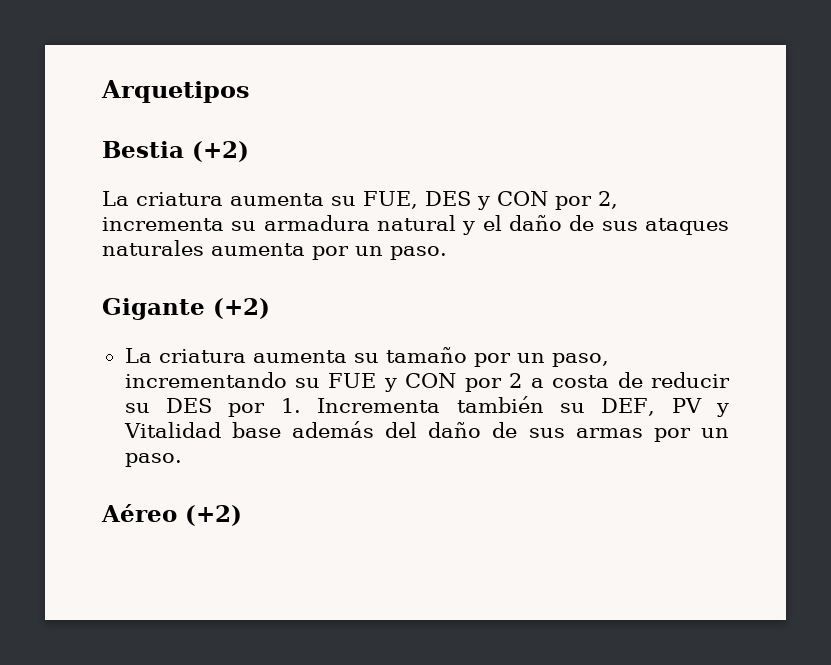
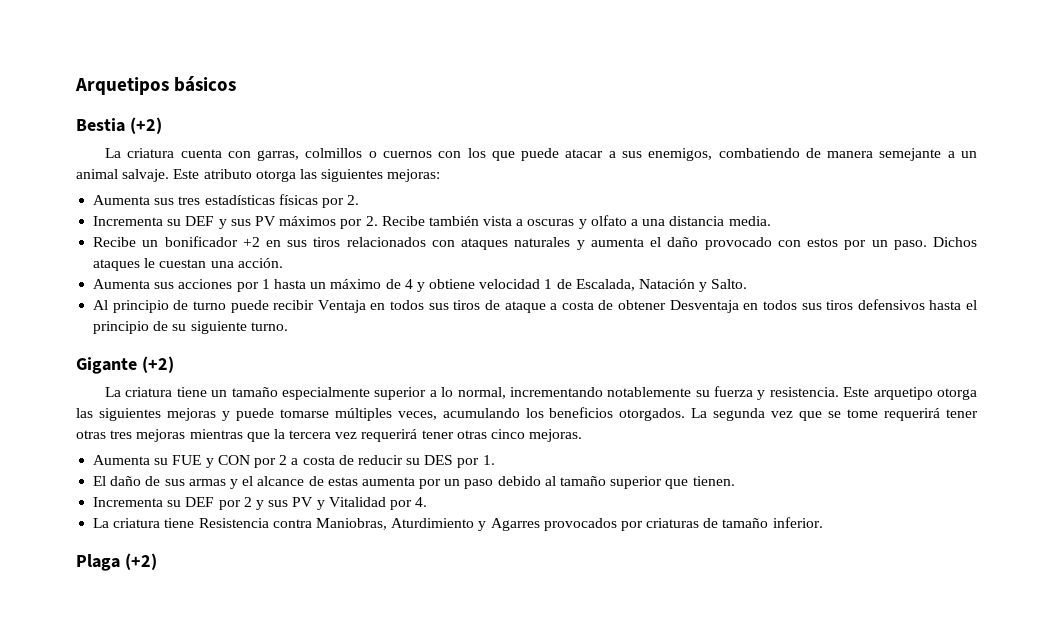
(250, 91) none -> [174,76,237,92] básicos
[230,191,618,210] [102,215,729,235] [102,240,447,260] [102,298,270,320] [124,347,609,367] [124,372,287,388] aumenta su FUE, DES y CON por 2, incrementa su armadura natural y el daño de sus ataques naturales aumenta por un paso. // Gigante (+2) // La criatura aumenta su tamaño por un paso, incrementando -> [180,148,977,161] [76,169,441,182] [93,194,360,208] [93,215,771,229] [93,236,977,250] [93,258,283,271] [93,279,748,292] [93,299,978,313] [93,321,288,334] [76,356,174,374] [105,386,978,400] [76,407,978,421] [76,429,583,442] [93,455,151,465] cuenta con garras, colmillos o cuernos con los que puede atacar a sus enemigos, combatiendo de manera semejante a un animal salvaje. Este atributo otorga las siguientes mejoras: // Aumenta sus tres estadísticas físicas por 2. // Incrementa su DEF y sus PV máximos por 2. Recibe también vista a oscuras y olfato a una distancia media. // Recibe un bonificador +2 en sus tiros relacionados con ataques naturales y aumenta el daño provocado con estos por un paso. Dichos ataques le cuestan una acción. // Aumenta sus acciones por 1 hasta un máximo de 4 y obtiene velocidad 1 de Escalada, Natación y Salto. // Al principio de turno puede recibir Ventaja en todos sus tiros de ataque a costa de obtener Desventaja en todos sus tiros defensivos hasta el principio de su siguiente turno. // Gigante (+2) // La criatura tiene un tamaño especialmente superior a lo normal, incrementando notablemente su fuerza y resistencia. Este arquetipo otorga las siguientes mejoras y puede tomarse múltiples veces, acumulando los beneficios otorgados. La segunda vez que se tome requerirá tener otras tres mejoras mientras que la tercera vez requerirá tener otras cinco mejoras. // Aumenta
[317,396,730,417] [123,421,729,442] [124,453,182,467] [101,504,177,522] Incrementa también su DEF, PV y Vitalidad base además del daño de sus armas por un paso. // Aéreo -> [93,476,735,489] [93,497,428,510] [93,517,823,531] [76,554,120,571] // El daño de sus armas y el alcance de estas aumenta por un paso debido al tamaño superior que tienen. // Incrementa su DEF por 2 y sus PV y Vitalidad por 4. // La criatura tiene Resistencia contra Maniobras, Aturdimiento y Agarres provocados por criaturas de tamaño inferior. // Plaga

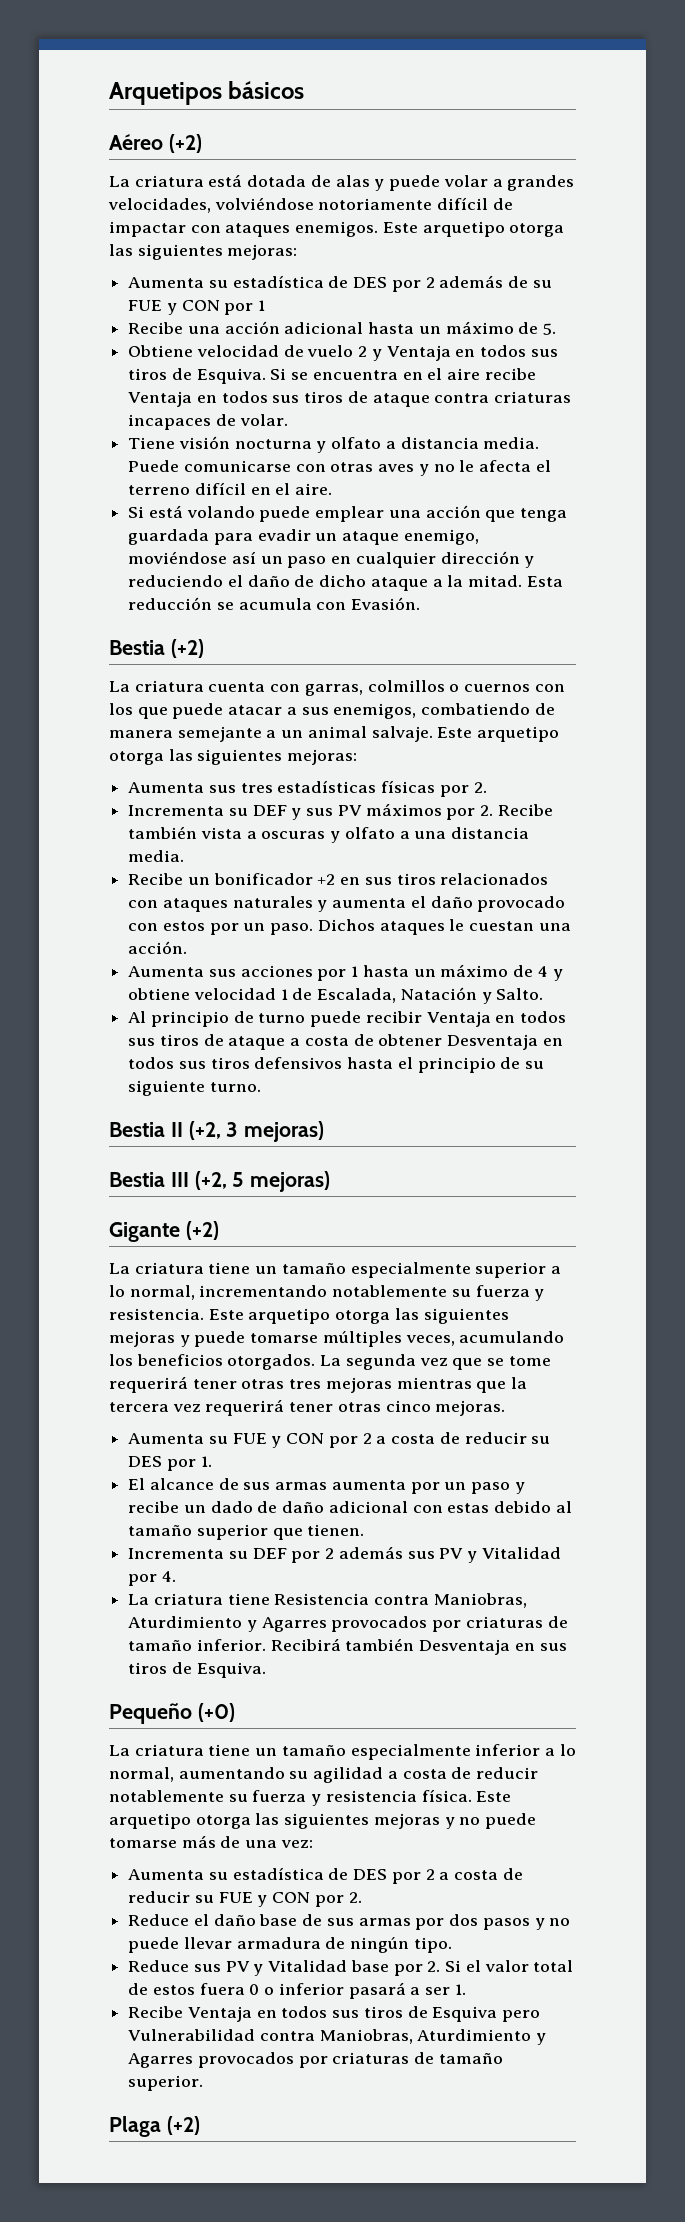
(237, 84) none -> [109,134,202,153] [109,174,575,191] [108,197,513,213] [109,221,565,237] [109,244,298,260] [128,275,552,292] [128,300,266,315] [128,321,557,335] [128,345,558,361] [128,368,536,384] [128,391,572,407] [128,414,288,430] [128,436,540,453] [128,460,551,476] [128,482,333,495] [128,505,568,522] [128,529,479,545] [128,551,535,568] [128,575,563,591] [128,597,421,610] // Aéreo (+2) // La criatura está dotada de alas y puede volar a grandes velocidades, volviéndose notoriamente difícil de impactar con ataques enemigos. Este arquetipo otorga las siguientes mejoras: // Aumenta su estadística de DES por 2 además de su FUE y CON por 1 // Recibe una acción adicional hasta un máximo de 5. // Obtiene velocidad de vuelo 2 y Ventaja en todos sus tiros de Esquiva. Si se encuentra en el aire recibe Ventaja en todos sus tiros de ataque contra criaturas incapaces de volar. // Tiene visión nocturna y olfato a distancia media. Puede comunicarse con otras aves y no le afecta el terreno difícil en el aire. // Si está volando puede emplear una acción que tenga guardada para evadir un ataque enemigo, moviéndose así un paso en cualquier dirección y reduciendo el daño de dicho ataque a la mitad. Esta reducción se acumula con Evasión.
[203,169,252,179] atributo -> [477,726,560,742] arquetipo
(288, 326) none -> [109,1121,325,1142] [109,1171,331,1192] // Bestia II (+2, 3 mejoras) // Bestia III (+2, 5 mejoras)
[110,476,494,489] daño de sus armas y el alcance de estas aumenta por un paso -> [149,1478,525,1494] [128,1501,490,1513] alcance de sus armas aumenta por un paso y recibe un dado de daño adicional con estas
[255,500,264,510] y -> [338,1546,403,1559] además
(823, 522) none -> [270,1638,567,1655] [128,1662,266,1678] [109,1703,235,1724] [109,1744,576,1760] [109,1767,539,1783] [109,1789,512,1806] [109,1813,537,1829] [109,1835,313,1848] [128,1867,523,1884] [128,1891,362,1907] [128,1914,571,1930] [128,1937,452,1953] [128,1960,574,1976] [128,1982,466,1999] [128,2006,541,2022] [128,2029,547,2045] [128,2052,503,2068] [128,2075,204,2091] Recibirá también Desventaja en sus tiros de Esquiva. // Pequeño (+0) // La criatura tiene un tamaño especialmente inferior a lo normal, aumentando su agilidad a costa de reducir notablemente su fuerza y resistencia física. Este arquetipo otorga las siguientes mejoras y no puede tomarse más de una vez: // Aumenta su estadística de DES por 2 a costa de reducir su FUE y CON por 2. // Reduce el daño base de sus armas por dos pasos y no puede llevar armadura de ningún tipo. // Reduce sus PV y Vitalidad base por 2. Si el valor total de estos fuera 0 o inferior pasará a ser 1. // Recibe Ventaja en todos sus tiros de Esquiva pero Vulnerabilidad contra Maniobras, Aturdimiento y Agarres provocados por criaturas de tamaño superior.

